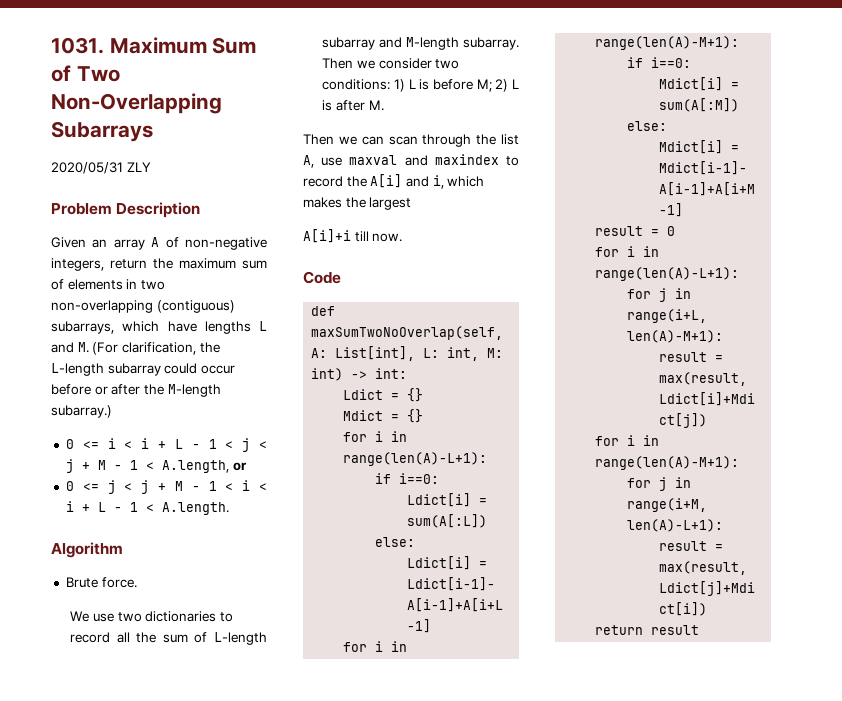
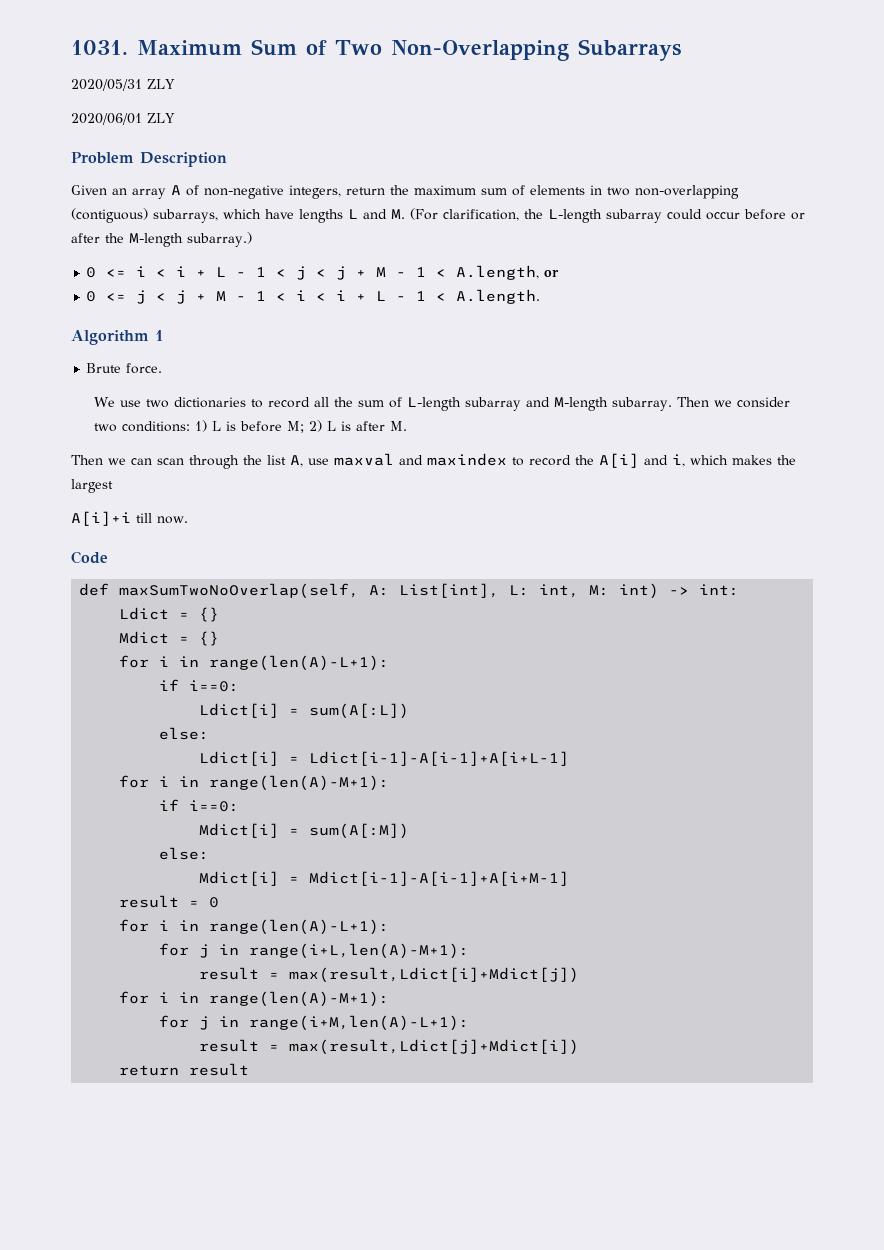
(151, 167) none -> [71,113,175,125] // 2020/06/01 ZLY
(123, 550) none -> [155,330,164,341] 1

